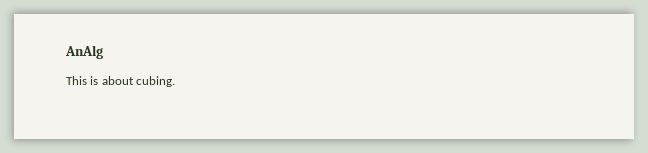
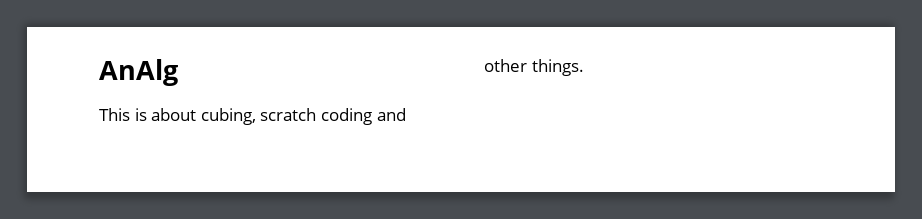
[136,76,176,87] cubing. -> [200,108,406,125] [484,59,584,76] cubing, scratch coding and other things.

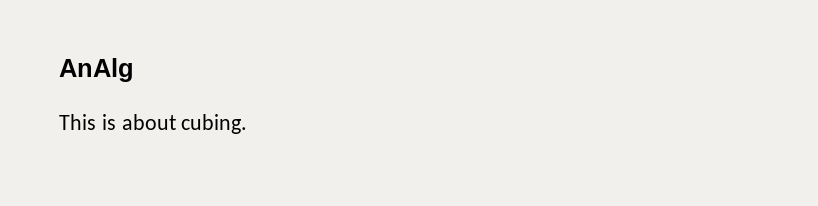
[200,108,406,125] [484,59,584,76] cubing, scratch coding and other things. -> [181,114,248,134] cubing.

